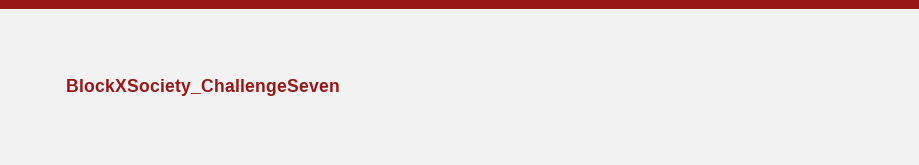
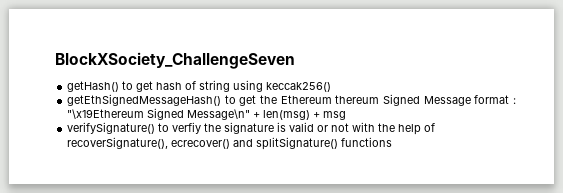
(340, 87) none -> [67,80,332,92] [67,94,517,106] [67,108,347,120] [67,122,436,135] [67,137,393,150] // getHash() to get hash of string using keccak256() // getEthSignedMessageHash() to get the Ethereum thereum Signed Message format : "\x19Ethereum Signed Message\n" + len(msg) + msg // verifySignature() to verfiy the signature is valid or not with the help of recoverSignature(), ecrecover() and splitSignature() functions

